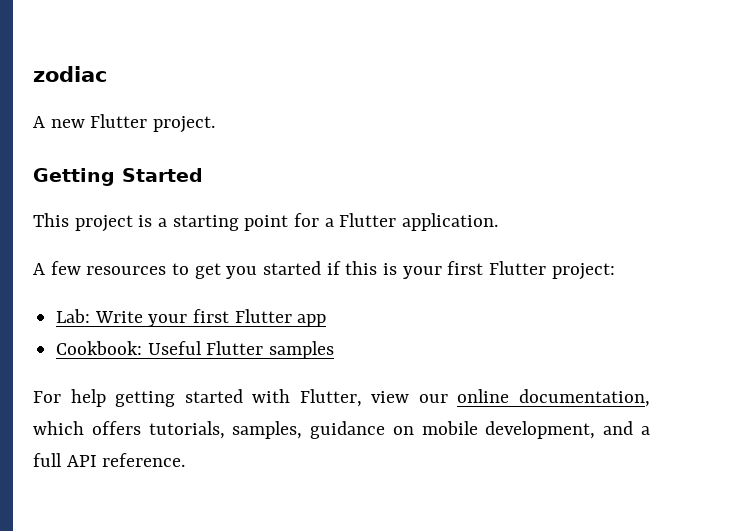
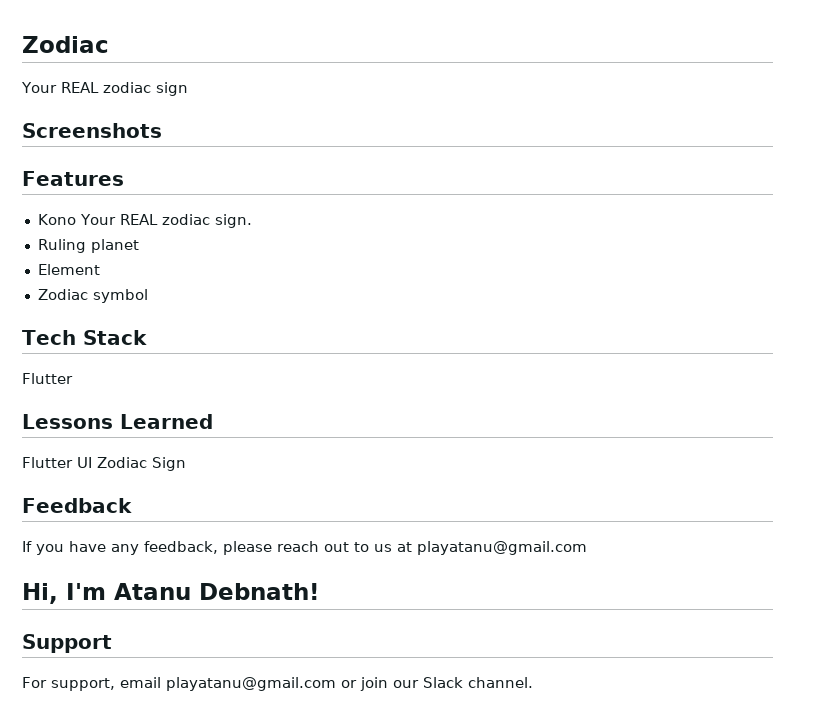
[33,66,107,82] [33,114,216,133] [33,168,203,186] [33,213,499,232] [33,261,615,280] [56,309,327,327] [56,341,335,359] [33,389,650,407] [33,421,650,439] [33,453,186,467] zodiac // A new Flutter project. // Getting Started // This project is a starting point for a Flutter application. // A few resources to get you started if this is your first Flutter project: // Lab: Write your first Flutter app // Cookbook: Useful Flutter samples // For help getting started with Flutter, view our online documentation, which offers tutorials, samples, guidance on mobile development, and a full API reference. -> [22,36,109,53] [21,82,188,96] [22,123,162,138] [22,171,124,186] [37,214,252,228] [37,239,139,253] [37,264,100,275] [37,289,148,303] [22,330,147,345] [22,373,73,384] [22,414,213,429] [22,457,186,471] [22,498,132,513] [22,541,587,555] [22,583,319,604] [22,634,112,653] [22,677,533,691] Zodiac // Your REAL zodiac sign // Screenshots // Features // Kono Your REAL zodiac sign. // Ruling planet // Element // Zodiac symbol // Tech Stack // Flutter // Lessons Learned // Flutter UI Zodiac Sign // Feedback // If you have any feedback, please reach out to us at playatanu@gmail.com // Hi, I'm Atanu Debnath! // Support // For support, email playatanu@gmail.com or join our Slack channel.

